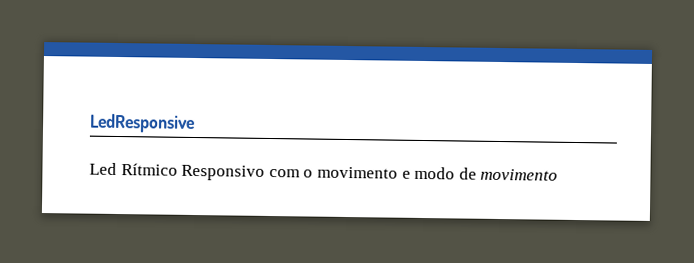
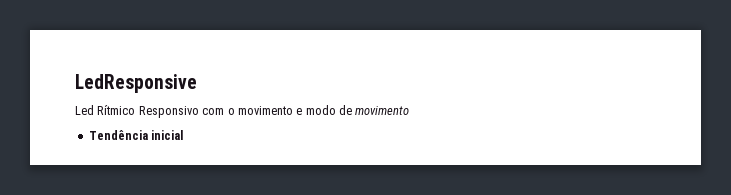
(559, 174) none -> [88,130,184,140] // Tendência inicial

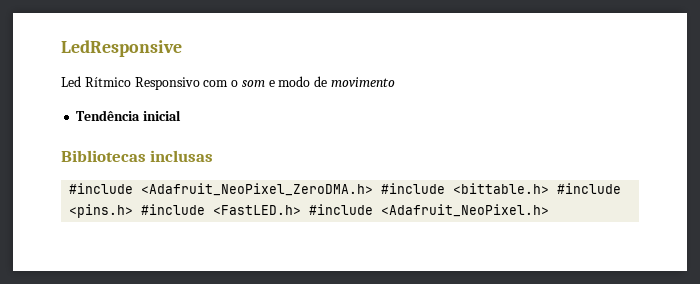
[237,106,293,115] movimento -> [241,80,265,87] som
(184, 135) none -> [61,150,214,162] [69,183,622,196] [69,204,550,218] // Bibliotecas inclusas // #include <Adafruit_NeoPixel_ZeroDMA.h> #include <bittable.h> #include <pins.h> #include <FastLED.h> #include <Adafruit_NeoPixel.h>

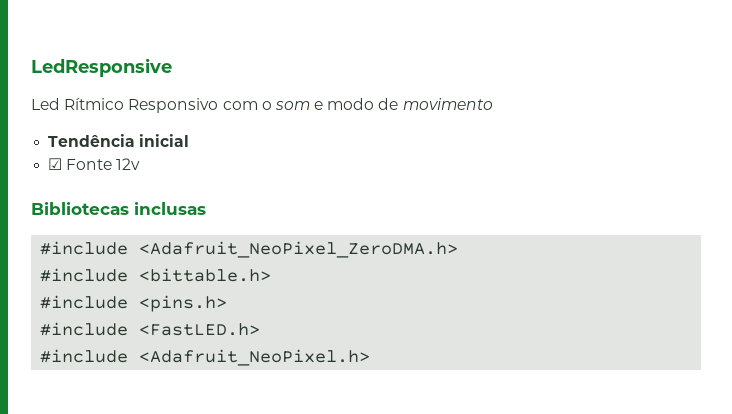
(182, 115) none -> [48,158,141,170] // ☑ Fonte 12v
(374, 189) none -> (459, 249) //
(550, 188) none -> (272, 275) //
(134, 211) none -> (228, 303) //
(302, 210) none -> (261, 329) //

